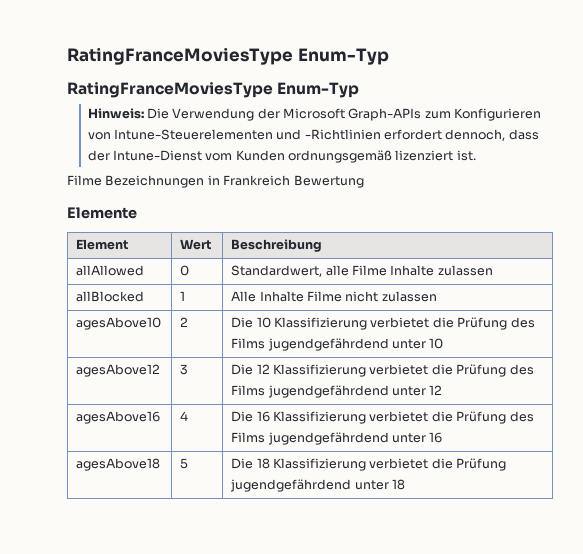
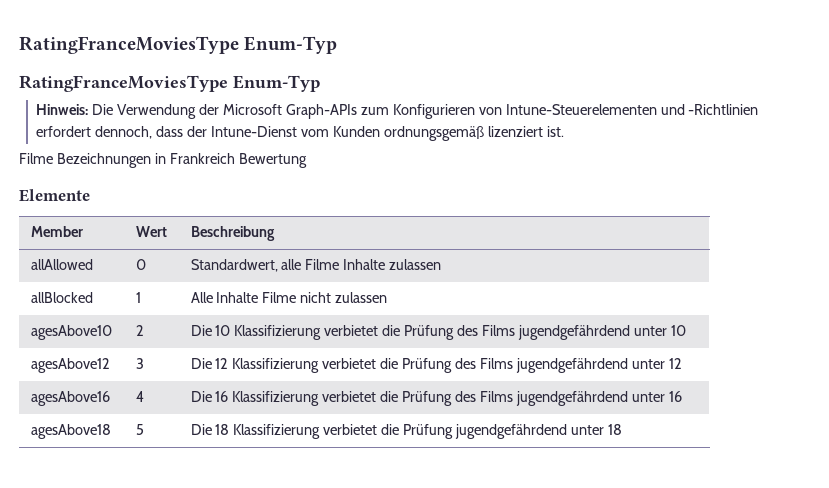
[76,239,129,250] Element -> [30,226,83,237] Member

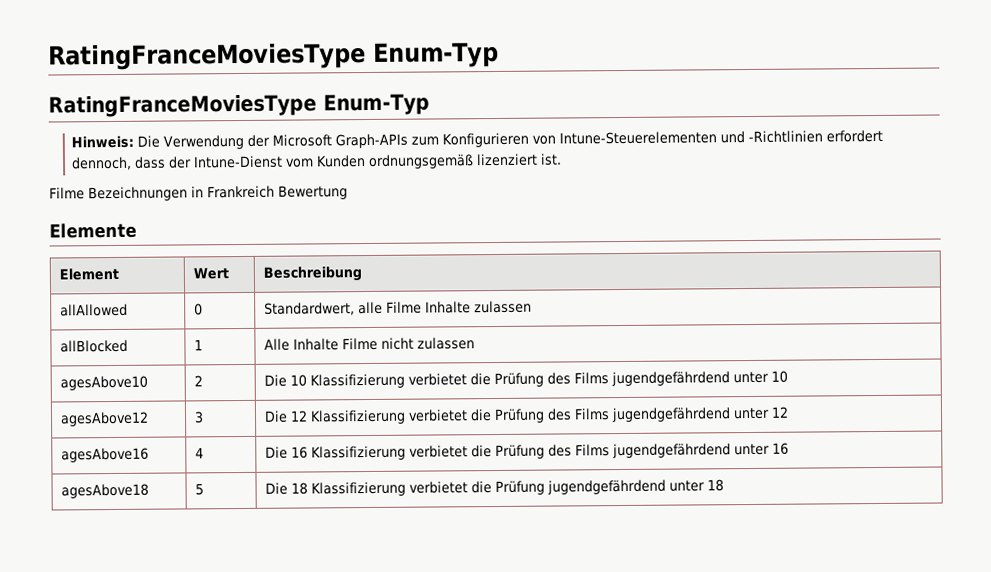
[30,226,83,237] Member -> [59,267,120,281] Element

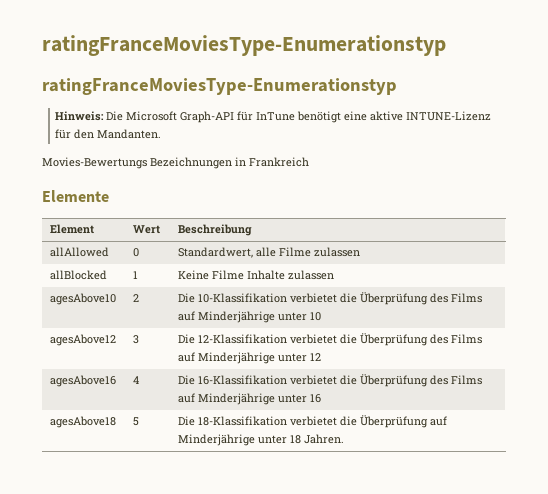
[48,41,499,71] [48,93,430,118] [71,129,884,150] [71,153,563,171] [49,187,85,200] RatingFranceMoviesType Enum-Typ // RatingFranceMoviesType Enum-Typ // Hinweis: Die Verwendung der Microsoft Graph-APIs zum Konfigurieren von Intune-Steuerelementen und -Richtlinien erfordert dennoch, dass der Intune-Dienst vom Kunden ordnungsgemäß lizenziert ist. // Filme -> [42,35,446,56] [42,78,397,95] [55,111,492,123] [55,129,162,139] [42,157,147,169] ratingFranceMoviesType-Enumerationstyp // ratingFranceMoviesType-Enumerationstyp // Hinweis: Die Microsoft Graph-API für InTune benötigt eine aktive INTUNE-Lizenz für den Mandanten. // Movies-Bewertungs
[277,185,348,200] Bewertung -> (309, 162) none
[425,301,472,314] Inhalte -> (312, 252) none
[264,337,415,351] Alle Inhalte Filme nicht -> [178,270,286,280] Keine Filme Inhalte
[290,371,731,389] 10 Klassifizierung verbietet die Prüfung des Films jugendgefährdend -> [198,292,483,305] [178,311,276,323] 10-Klassifikation verbietet die Überprüfung des Films auf Minderjährige
[290,407,732,425] 12 Klassifizierung verbietet die Prüfung des Films jugendgefährdend -> [198,333,483,346] [178,352,276,364] 12-Klassifikation verbietet die Überprüfung des Films auf Minderjährige
[291,443,732,461] 16 Klassifizierung verbietet die Prüfung des Films jugendgefährdend -> [198,374,483,387] [178,393,276,405] 16-Klassifikation verbietet die Überprüfung des Films auf Minderjährige
[291,479,667,497] 18 Klassifizierung verbietet die Prüfung jugendgefährdend -> [198,415,448,428] [178,434,256,446] 18-Klassifikation verbietet die Überprüfung auf Minderjährige
(725, 485) none -> [304,434,345,444] Jahren.

